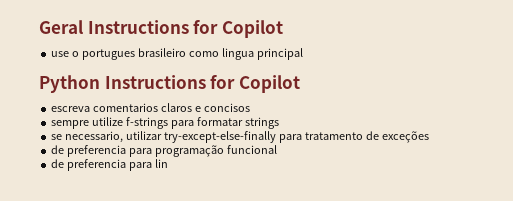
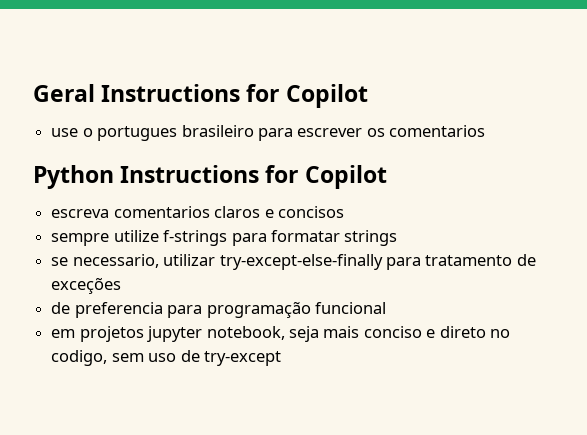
[188,48,303,60] como lingua principal -> [257,125,486,141] para escrever os comentarios
[51,159,169,171] de preferencia para lin -> [51,326,511,342] [51,350,281,366] em projetos jupyter notebook, seja mais conciso e direto no codigo, sem uso de try-except

